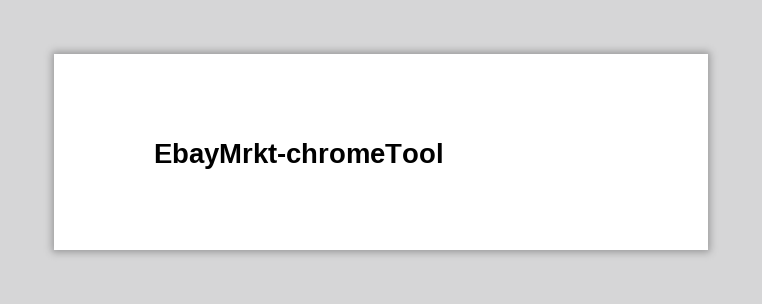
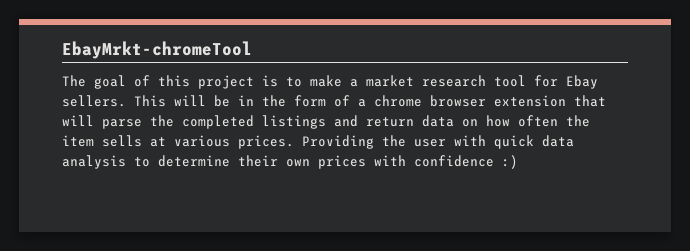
(444, 156) none -> [62,75,598,89] [62,95,606,107] [62,115,590,129] [62,135,574,149] [62,155,518,169] // The goal of this project is to make a market research tool for Ebay sellers. This will be in the form of a chrome browser extension that will parse the completed listings and return data on how often the item sells at various prices. Providing the user with quick data analysis to determine their own prices with confidence :)

